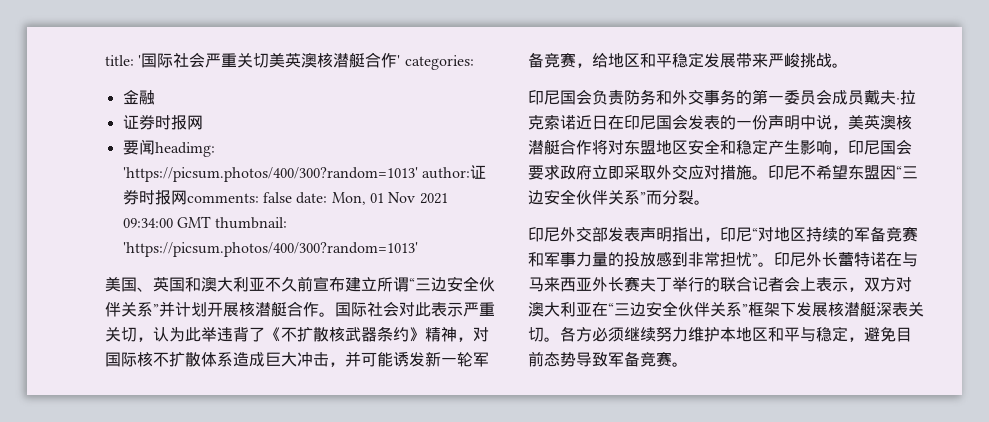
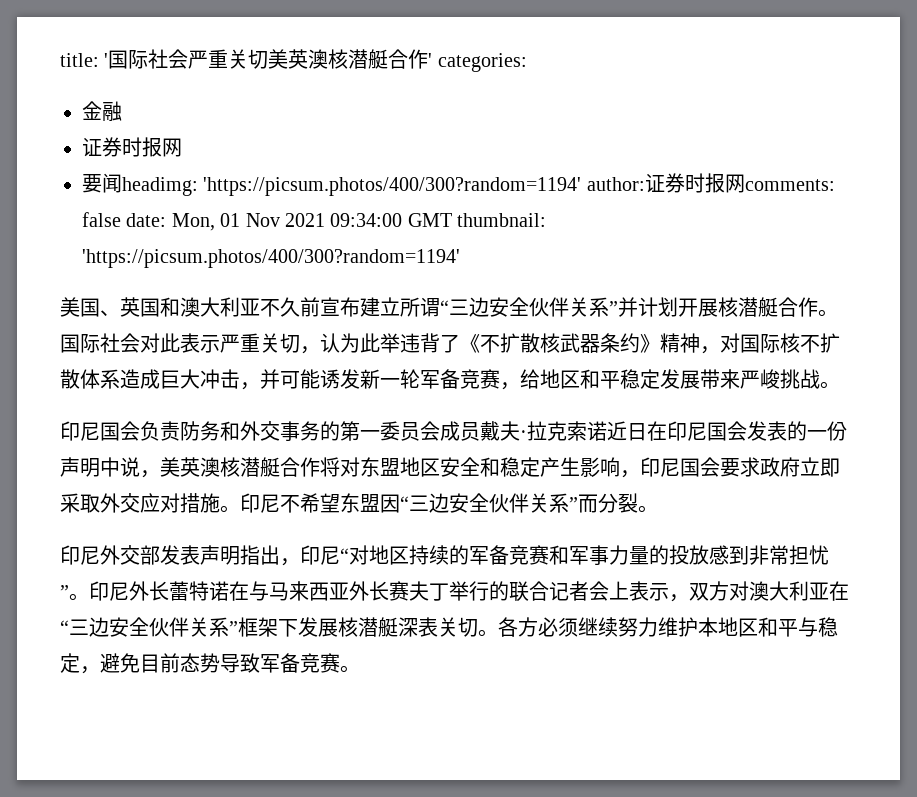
[122,167,418,182] 'https://picsum.photos/400/300?random=1013' -> [203,177,582,196] 'https://picsum.photos/400/300?random=1194'
[122,242,418,257] 'https://picsum.photos/400/300?random=1013' -> [82,249,460,268] 'https://picsum.photos/400/300?random=1194'

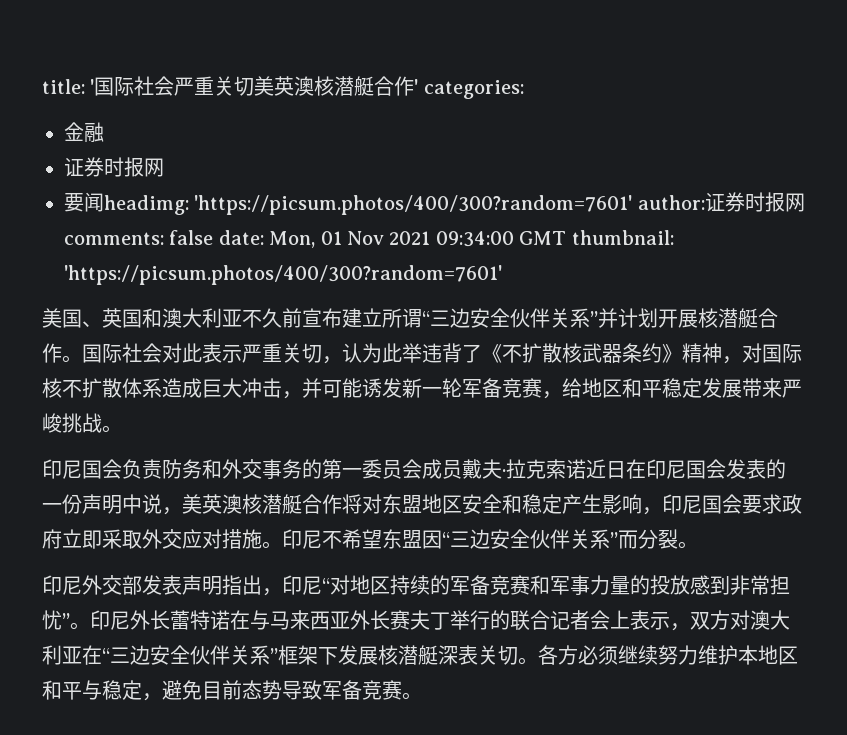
[203,177,582,196] 'https://picsum.photos/400/300?random=1194' -> [194,195,633,215] 'https://picsum.photos/400/300?random=7601'
[82,249,460,268] 'https://picsum.photos/400/300?random=1194' -> [64,265,502,285] 'https://picsum.photos/400/300?random=7601'

